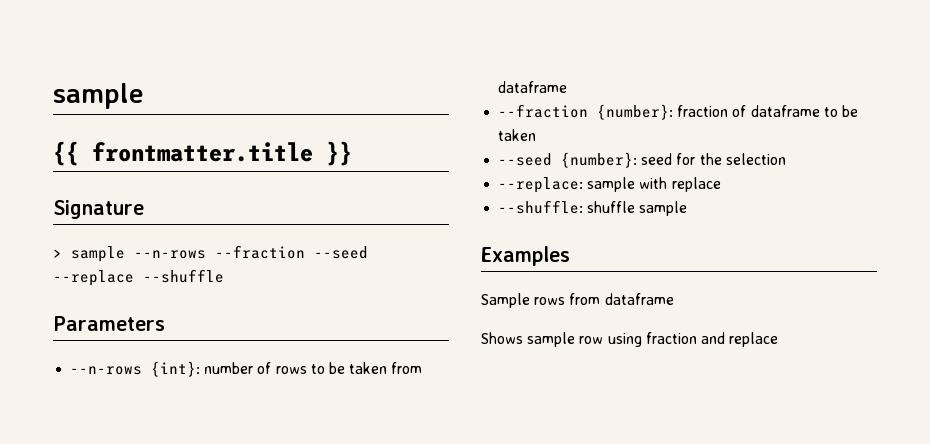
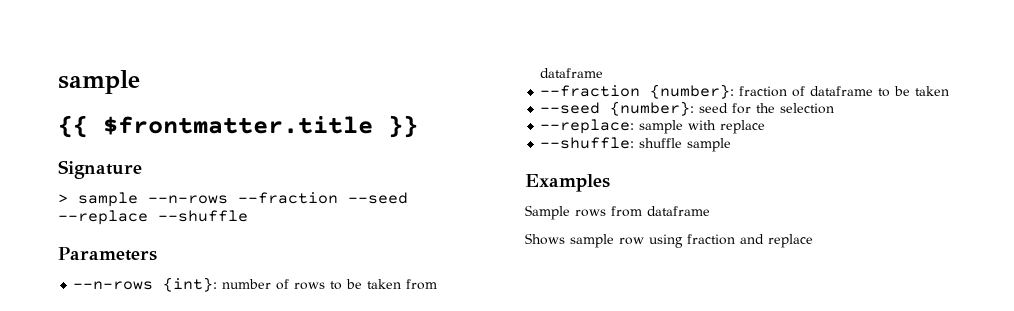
[92,142,313,162] frontmatter.title -> [103,116,373,135] $frontmatter.title

